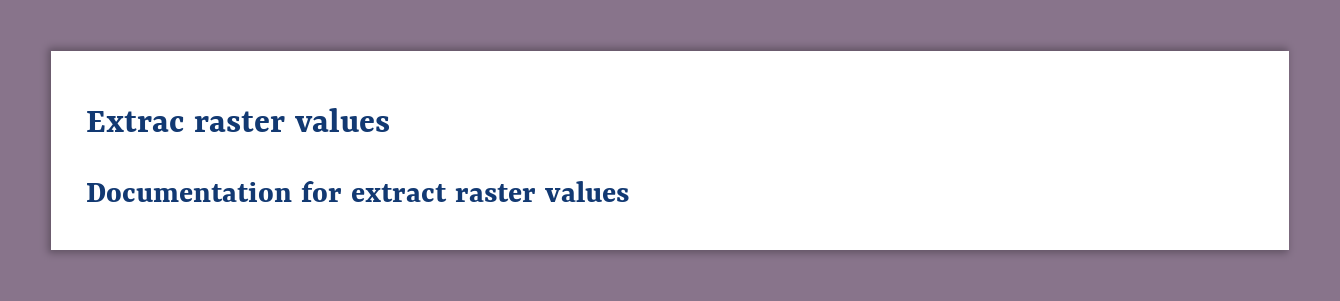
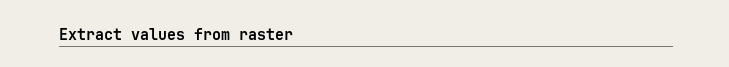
[86,108,390,132] [86,181,629,202] Extrac raster values // Documentation for extract raster values -> [59,28,293,40] Extract values from raster

